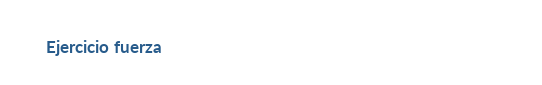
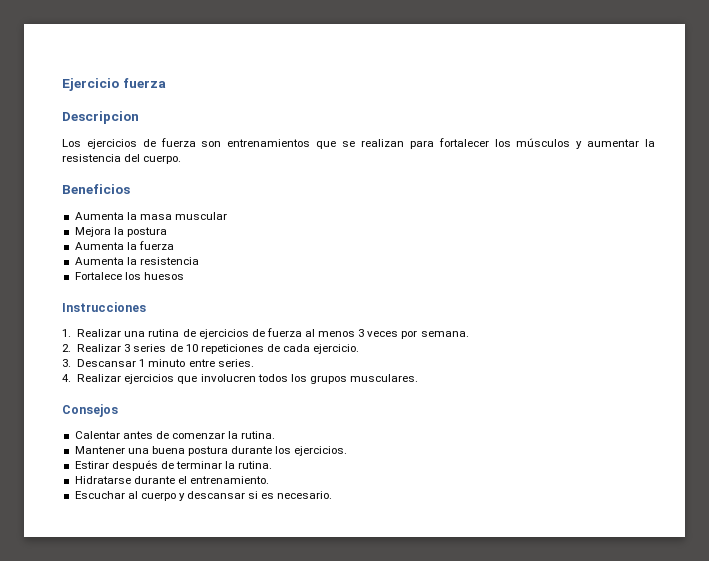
(162, 47) none -> [62,111,139,124] [62,138,655,149] [62,154,182,164] [62,184,130,194] [74,212,227,220] [74,227,167,237] [74,241,174,250] [74,257,199,265] [74,272,184,280] [62,302,146,312] [62,328,469,339] [62,344,360,354] [62,359,254,367] [62,374,419,384] [62,404,118,417] [74,431,276,439] [74,446,348,456] [74,460,273,471] [74,476,269,484] [74,491,333,501] // Descripcion // Los ejercicios de fuerza son entrenamientos que se realizan para fortalecer los músculos y aumentar la resistencia del cuerpo. // Beneficios // Aumenta la masa muscular // Mejora la postura // Aumenta la fuerza // Aumenta la resistencia // Fortalece los huesos // Instrucciones // 1. Realizar una rutina de ejercicios de fuerza al menos 3 veces por semana. // 2. Realizar 3 series de 10 repeticiones de cada ejercicio. // 3. Descansar 1 minuto entre series. // 4. Realizar ejercicios que involucren todos los grupos musculares. // Consejos // Calentar antes de comenzar la rutina. // Mantener una buena postura durante los ejercicios. // Estirar después de terminar la rutina. // Hidratarse durante el entrenamiento. // Escuchar al cuerpo y descansar si es necesario.

